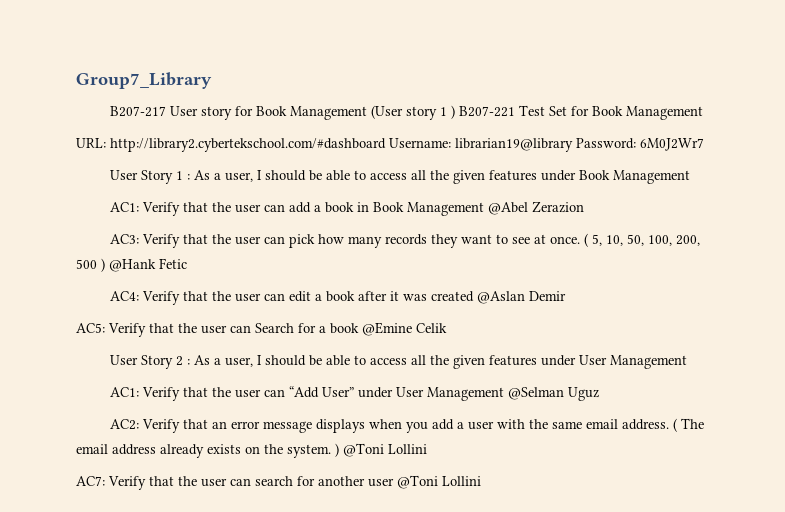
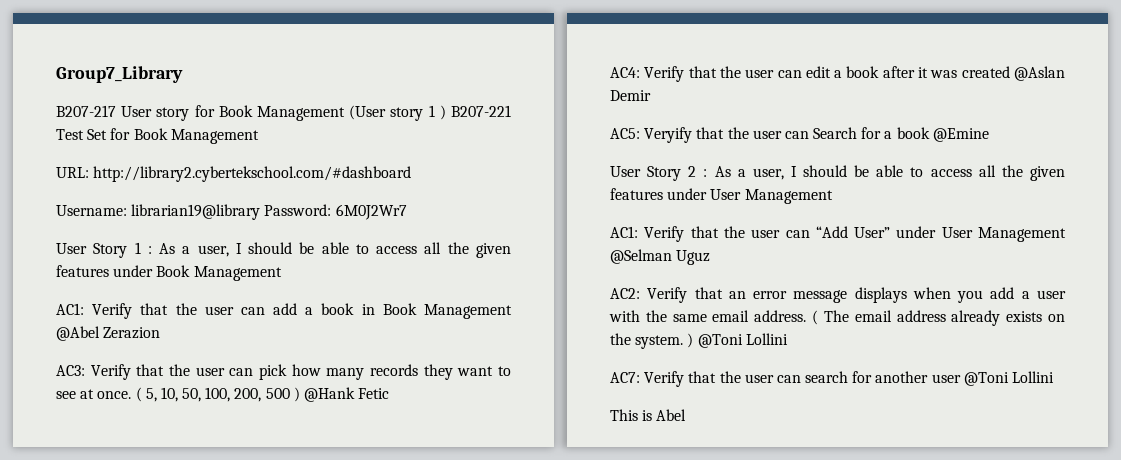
(386, 145) none -> (412, 174) //
[108,323,146,337] Verify -> [644,127,693,143] Veryify
[416,323,447,333] Celik -> (989, 135) none
(481, 481) none -> [610,409,687,421] // This is Abel

